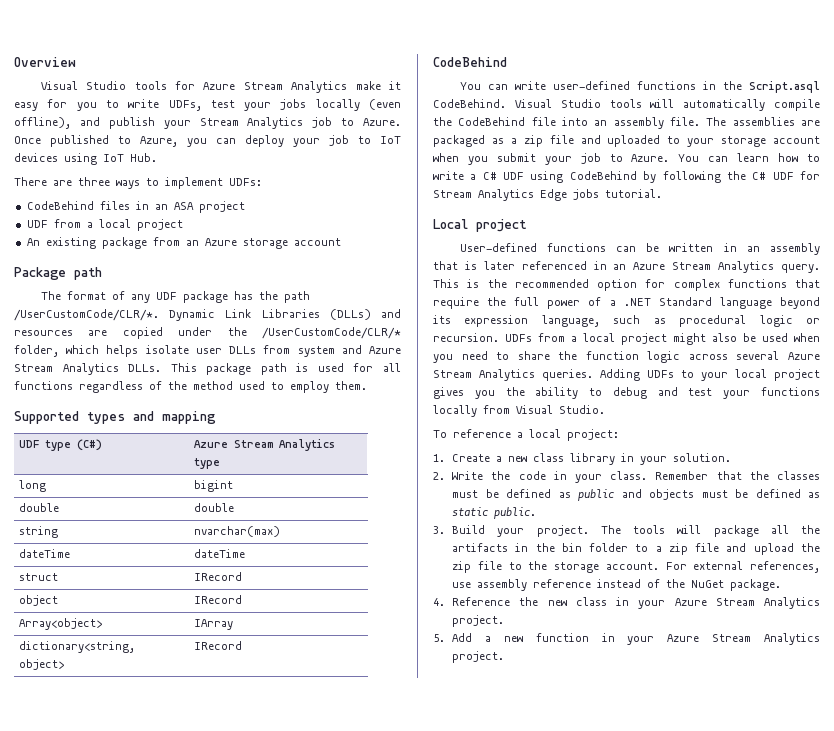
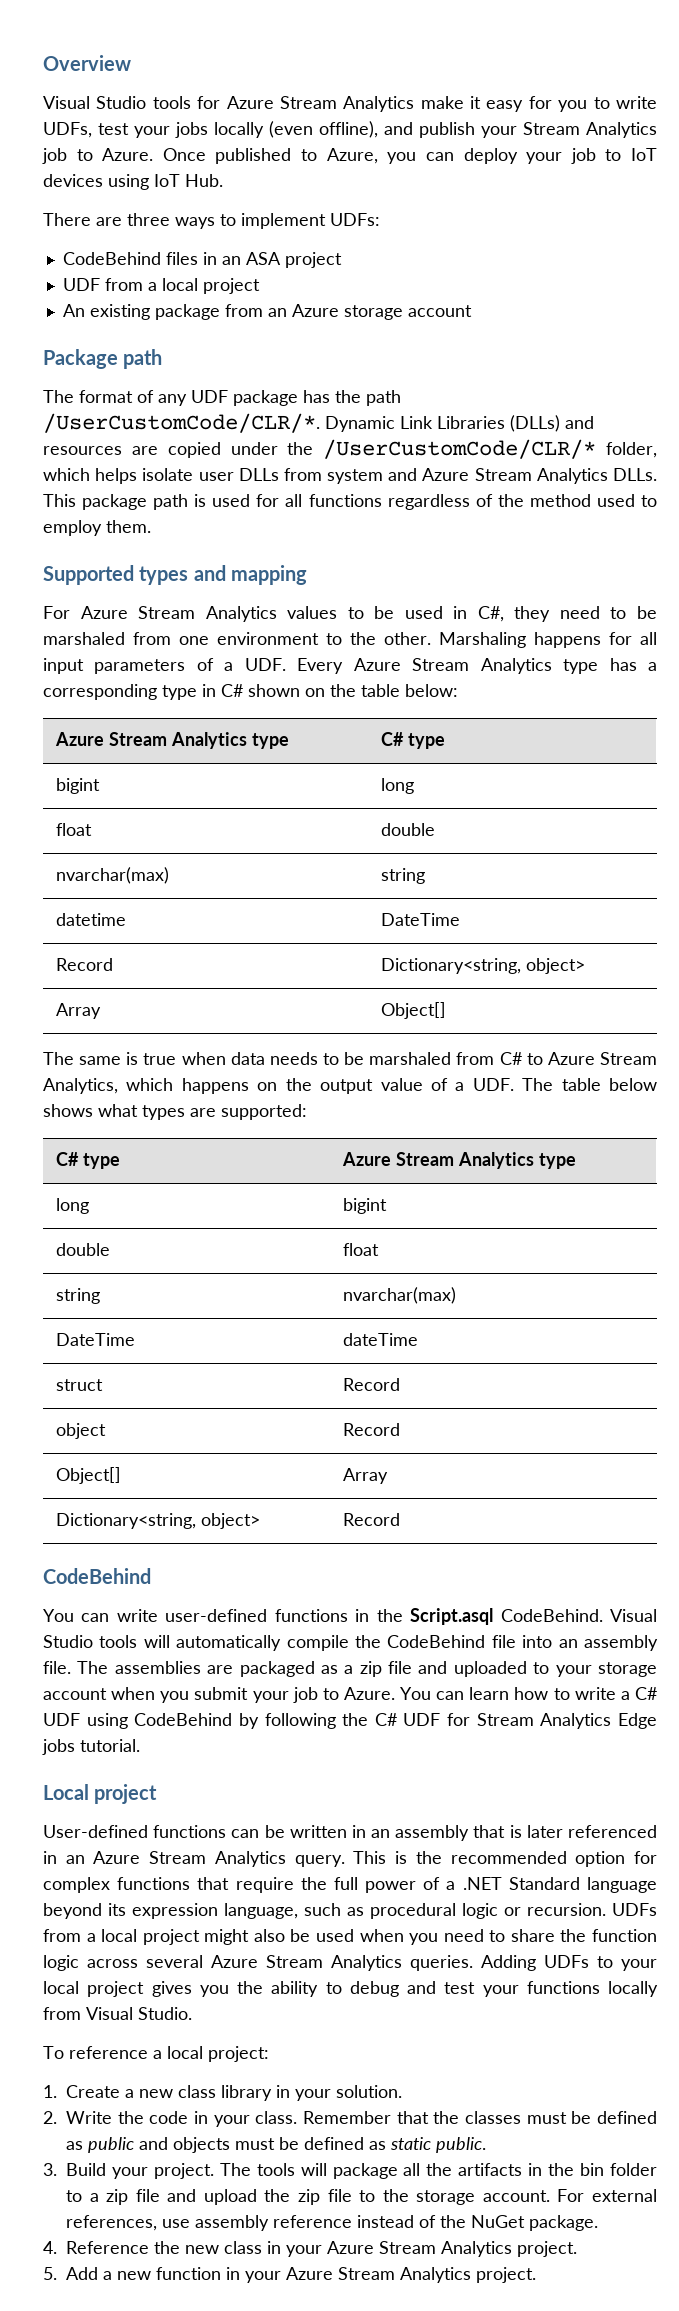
[18,439,102,451] // UDF type (C#) -> [43,606,658,622] [43,632,657,648] [43,658,657,674] [43,684,458,700] [55,732,289,749] [381,732,446,749] [56,778,101,794] [381,778,415,794] [56,823,93,836] [381,823,436,836] [56,867,170,884] [381,868,426,884] [56,913,127,926] [381,913,461,926] [56,958,114,971] [381,958,586,974] [56,1003,102,1019] [381,1002,447,1019] [43,1052,658,1065] [43,1078,657,1094] [43,1104,307,1120] [56,1152,121,1169] // For Azure Stream Analytics values to be used in C#, they need to be marshaled from one environment to the other. Marshaling happens for all input parameters of a UDF. Every Azure Stream Analytics type has a corresponding type in C# shown on the table below: // Azure Stream Analytics type | C# type // bigint | long // float | double // nvarchar(max) | string // datetime | DateTime // Record | Dictionary<string, object> // Array | Object[] // The same is true when data needs to be marshaled from C# to Azure Stream Analytics, which happens on the output value of a UDF. The table below shows what types are supported: // C# type
[193,503,234,512] double -> [343,1243,380,1256] float
[18,549,70,558] dateTime -> [56,1333,136,1346] DateTime
[193,572,242,581] IRecord -> [343,1378,401,1391] Record
[193,595,242,604] [18,618,102,630] [193,619,233,630] [18,641,135,653] IRecord // Array<object> | IArray // dictionary<string, -> [343,1423,401,1436] [56,1467,122,1484] [343,1468,389,1484] [56,1513,197,1529] Record // Object[] | Array // Dictionary<string,
[193,641,242,650] IRecord -> [343,1513,401,1526] Record

